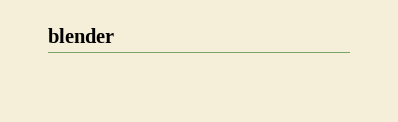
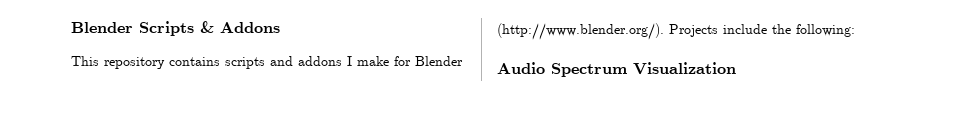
[48,28,114,43] blender -> [71,21,280,36] [71,56,463,69] [497,23,855,40] [497,62,736,77] Blender Scripts & Addons // This repository contains scripts and addons I make for Blender (http://www.blender.org/). Projects include the following: // Audio Spectrum Visualization

